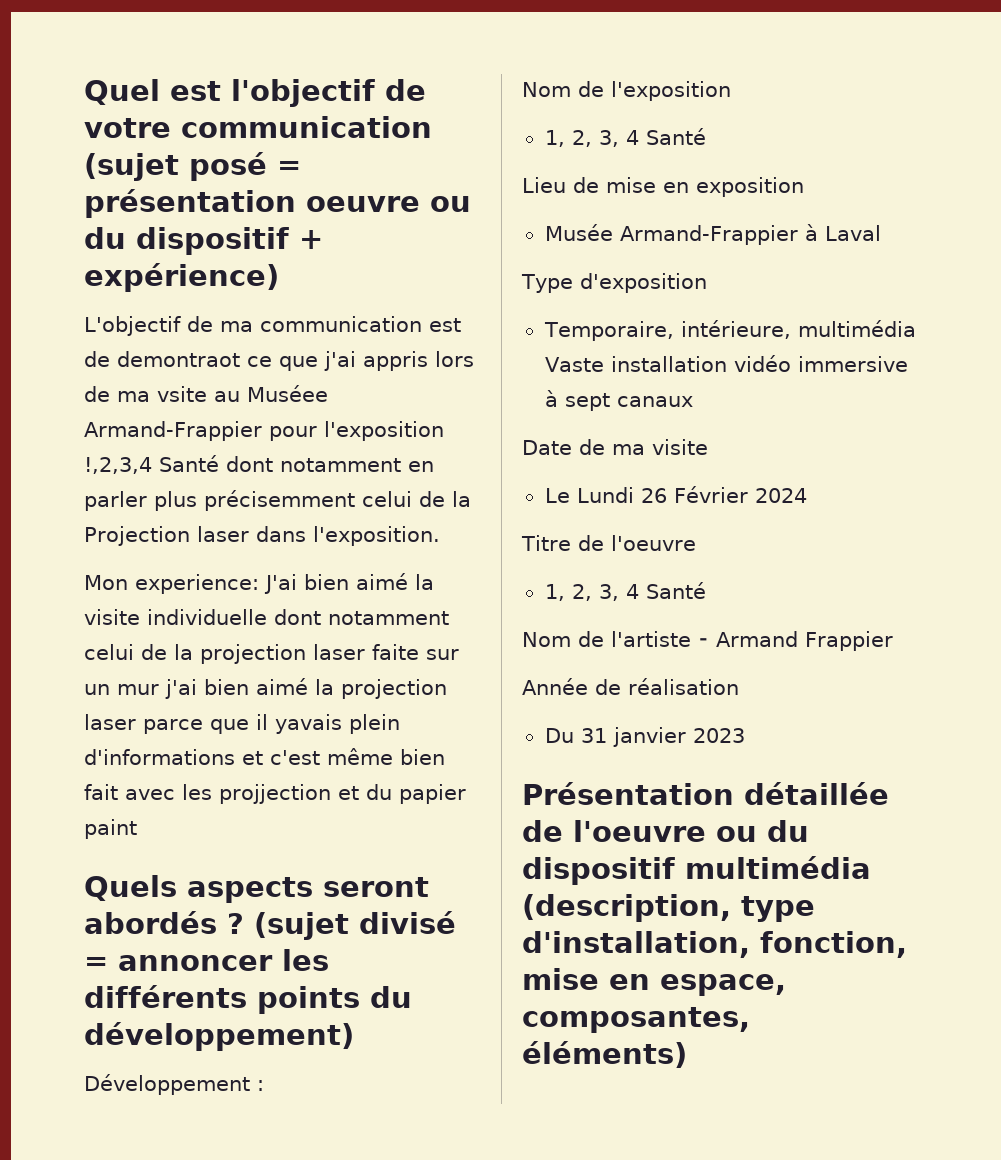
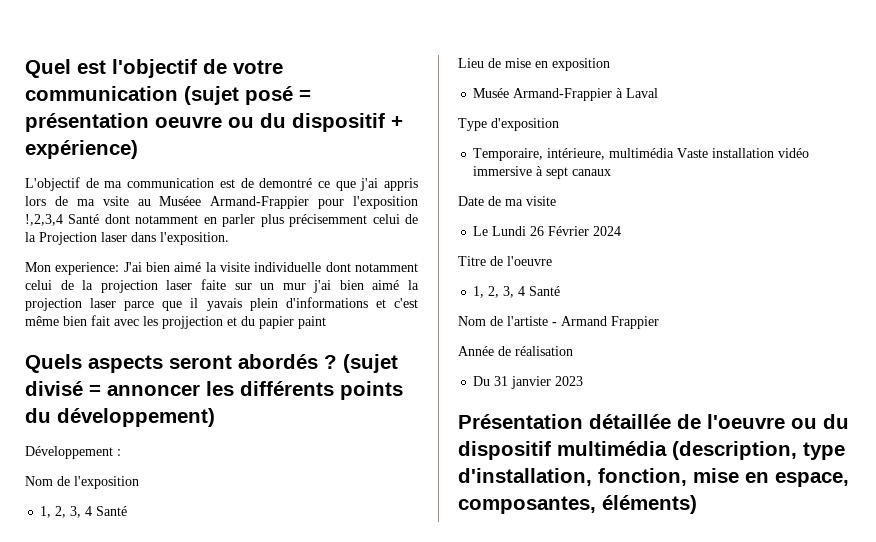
[117,351,240,367] demontraot -> [259,178,313,188] demontré

